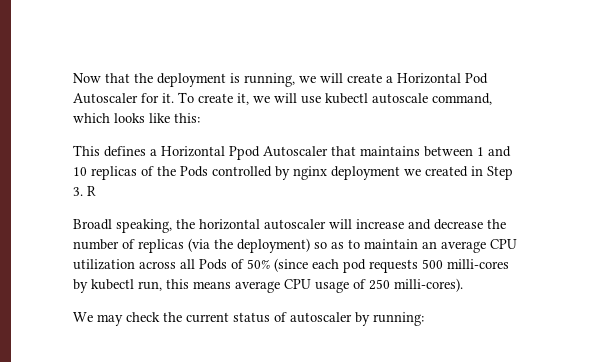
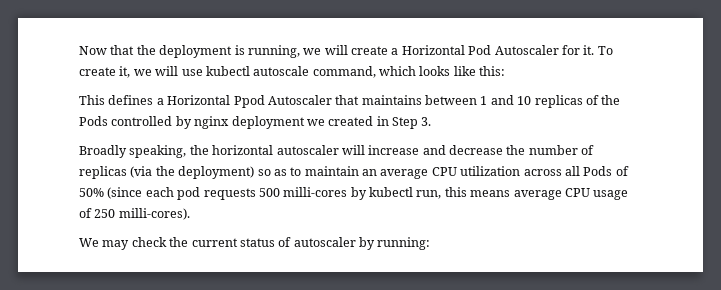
[87,186,96,196] [73,219,112,230] R // Broadl -> [79,145,127,158] // Broadly

